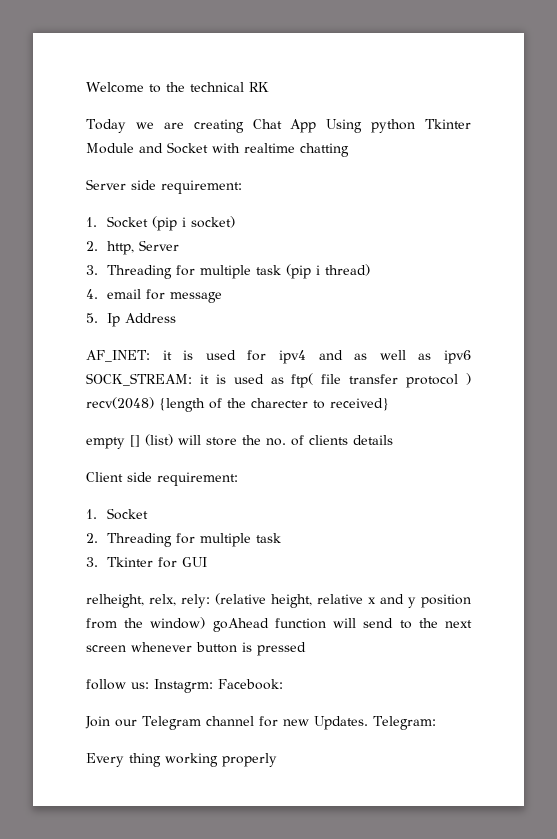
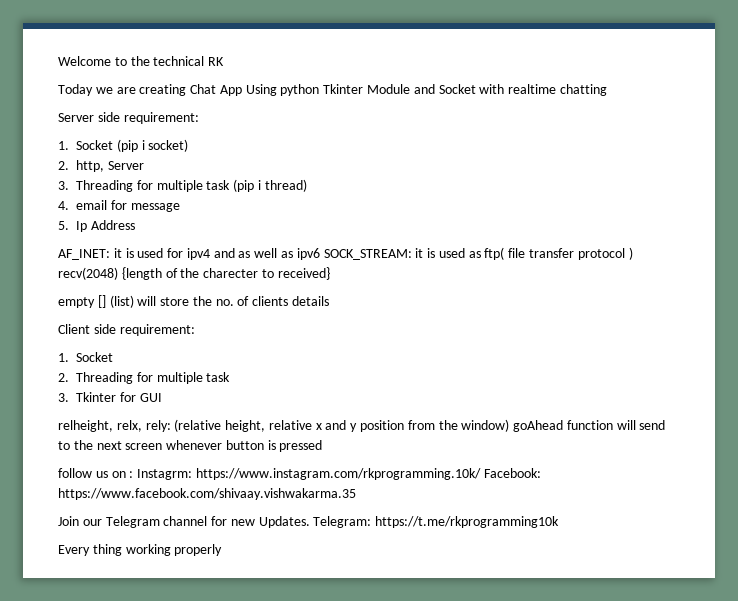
[131,679,213,693] us: Instagrm: -> [95,468,481,480] us on : Instagrm: https://www.instagram.com/rkprogramming.10k/
(283, 684) none -> [58,488,356,500] https://www.facebook.com/shivaay.vishwakarma.35
(436, 723) none -> [375,516,560,528] https://t.me/rkprogramming10k

